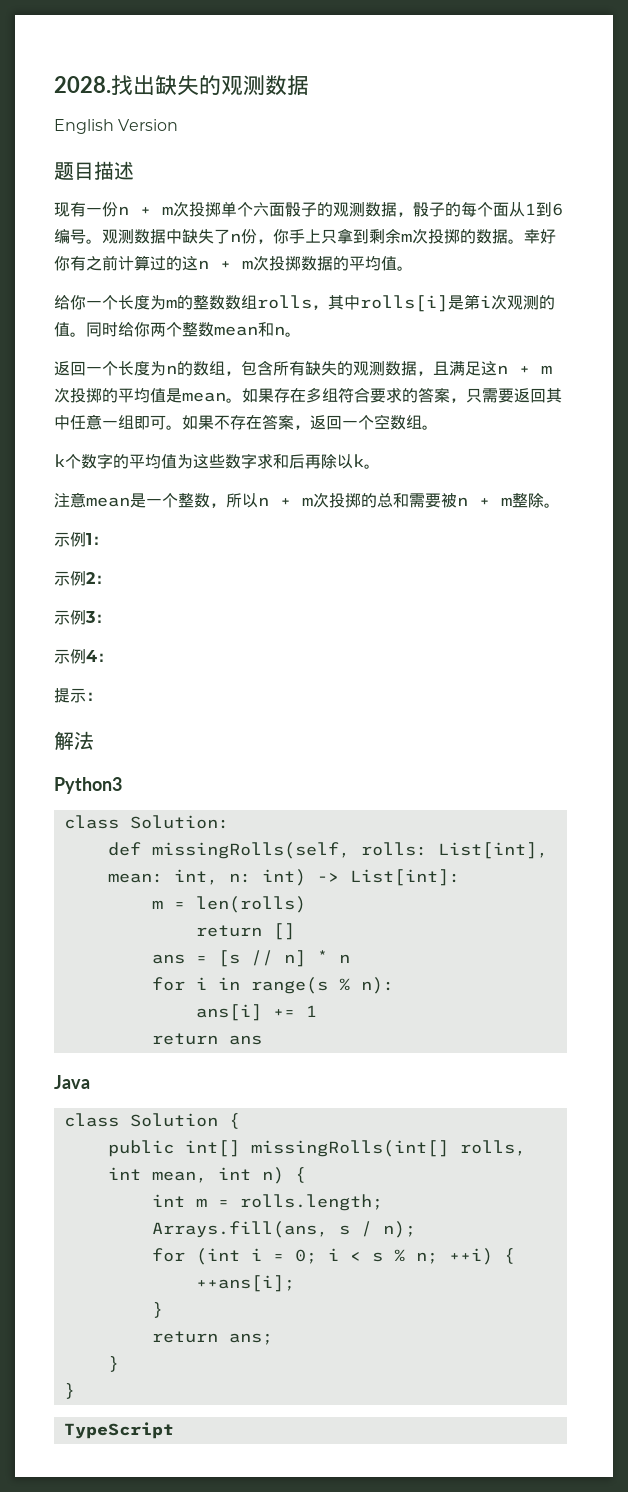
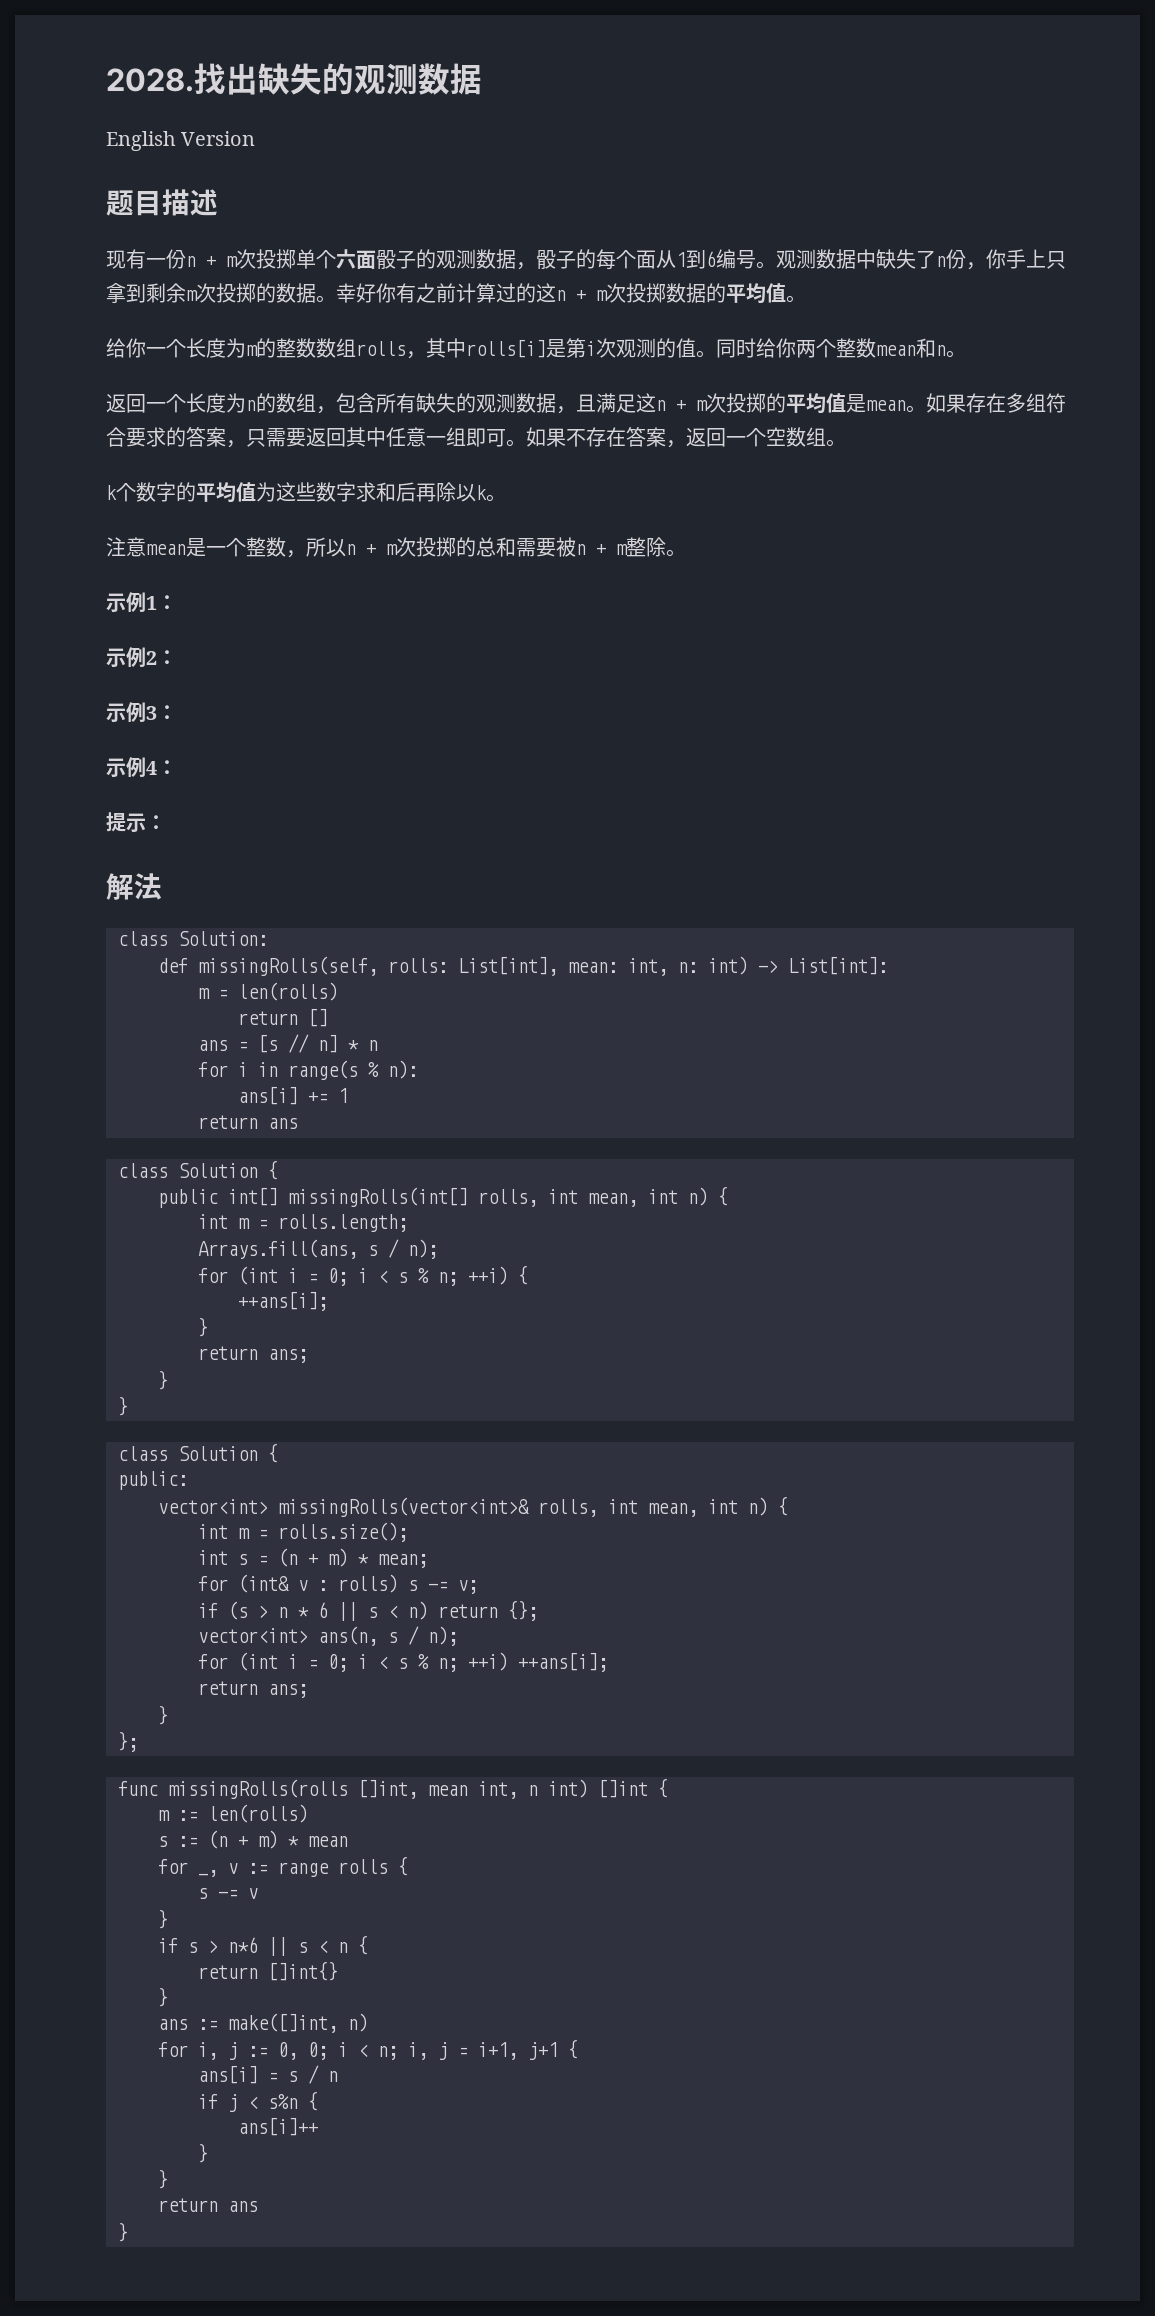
[54,777,122,794] // Python3 -> (162, 886) none
[54,1075,90,1089] // Java -> (298, 1123) none
[63,1422,174,1439] TypeScript -> [118,1443,278,1463] [118,1471,188,1490] [158,1496,788,1517] [198,1522,408,1542] [198,1548,428,1568] [198,1574,478,1594] [198,1600,538,1621] [198,1626,458,1646] [198,1652,608,1672] [198,1681,308,1698] [158,1705,168,1725] [118,1731,138,1752] [118,1778,668,1799] [158,1804,308,1823] [158,1830,348,1849] [158,1856,408,1877] [198,1888,258,1899] [158,1909,168,1929] [158,1935,368,1956] [198,1961,338,1981] [158,1987,168,2007] [158,2013,368,2033] [158,2039,578,2060] [198,2065,338,2084] [198,2091,318,2112] [238,2117,318,2136] [198,2143,208,2163] [158,2169,168,2189] [158,2198,258,2212] [118,2222,128,2242] class Solution { // public: // vector<int> missingRolls(vector<int>& rolls, int mean, int n) { // int m = rolls.size(); // int s = (n + m) * mean; // for (int& v : rolls) s -= v; // if (s > n * 6 || s < n) return {}; // vector<int> ans(n, s / n); // for (int i = 0; i < s % n; ++i) ++ans[i]; // return ans; // } // }; // func missingRolls(rolls []int, mean int, n int) []int { // m := len(rolls) // s := (n + m) * mean // for _, v := range rolls { // s -= v // } // if s > n*6 || s < n { // return []int{} // } // ans := make([]int, n) // for i, j := 0, 0; i < n; i, j = i+1, j+1 { // ans[i] = s / n // if j < s%n { // ans[i]++ // } // } // return ans // }

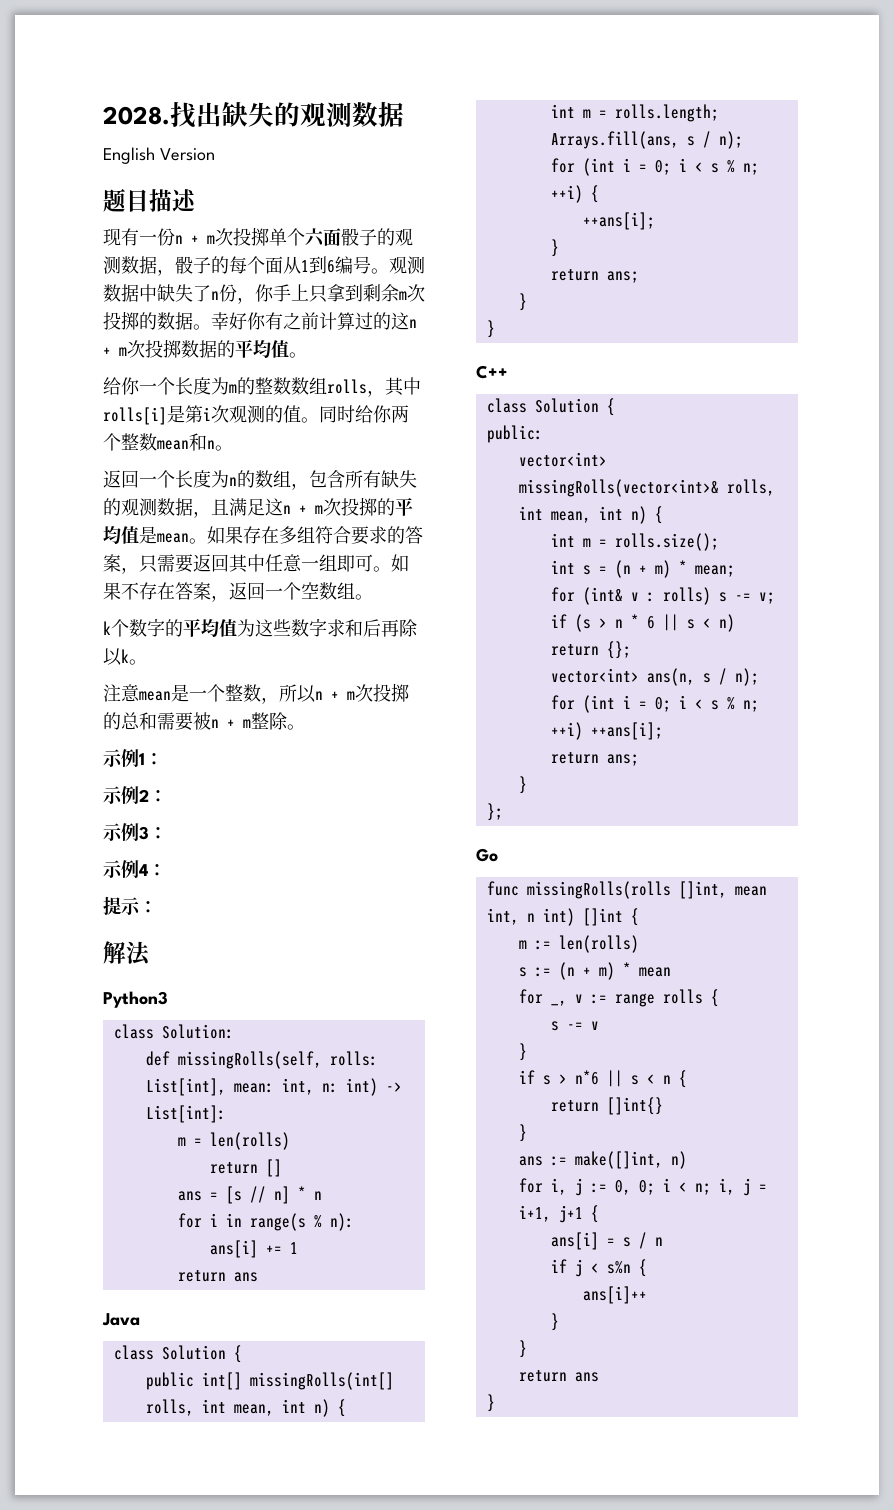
(162, 886) none -> [103,991,168,1008] // Python3
(298, 1123) none -> [102,1313,140,1326] // Java
(128, 1406) none -> [476,365,508,379] // C++
(138, 1741) none -> [476,848,498,862] // Go

